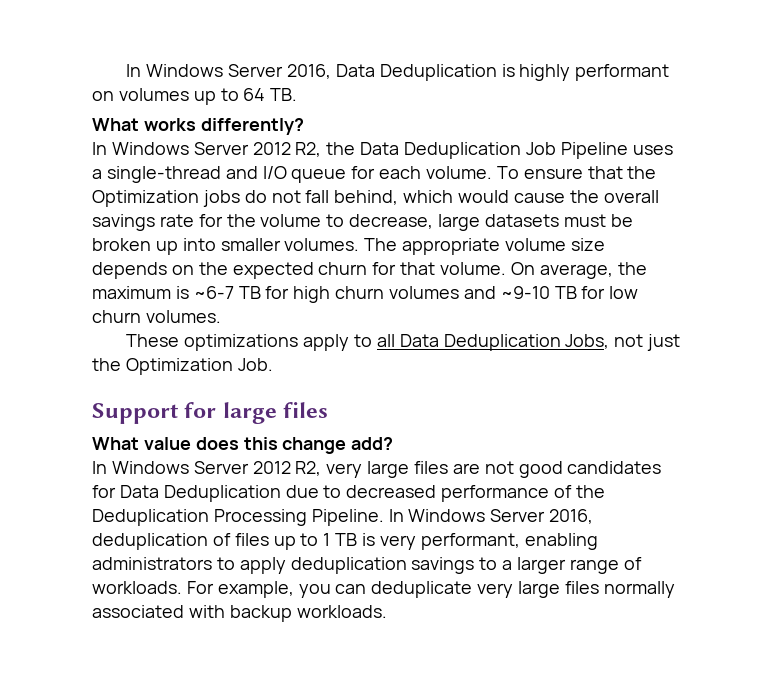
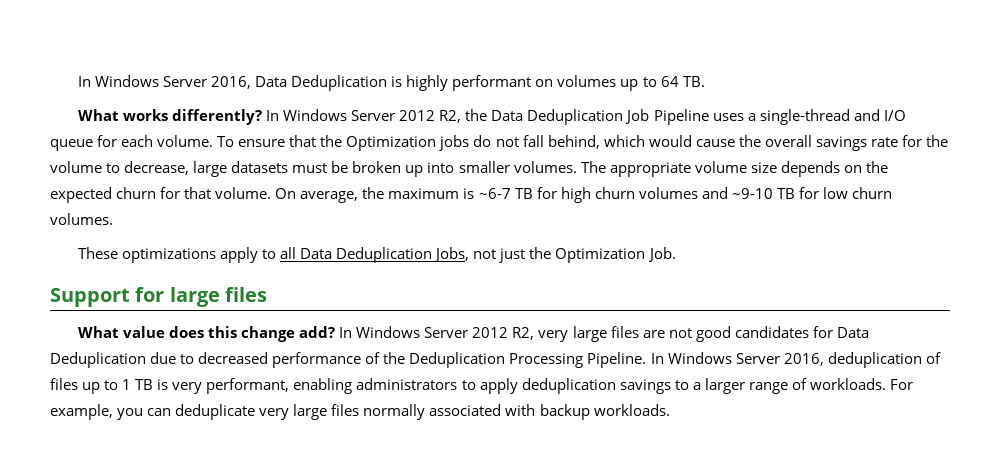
(304, 126) // -> (263, 117) none
(394, 443) // -> (336, 332) none

